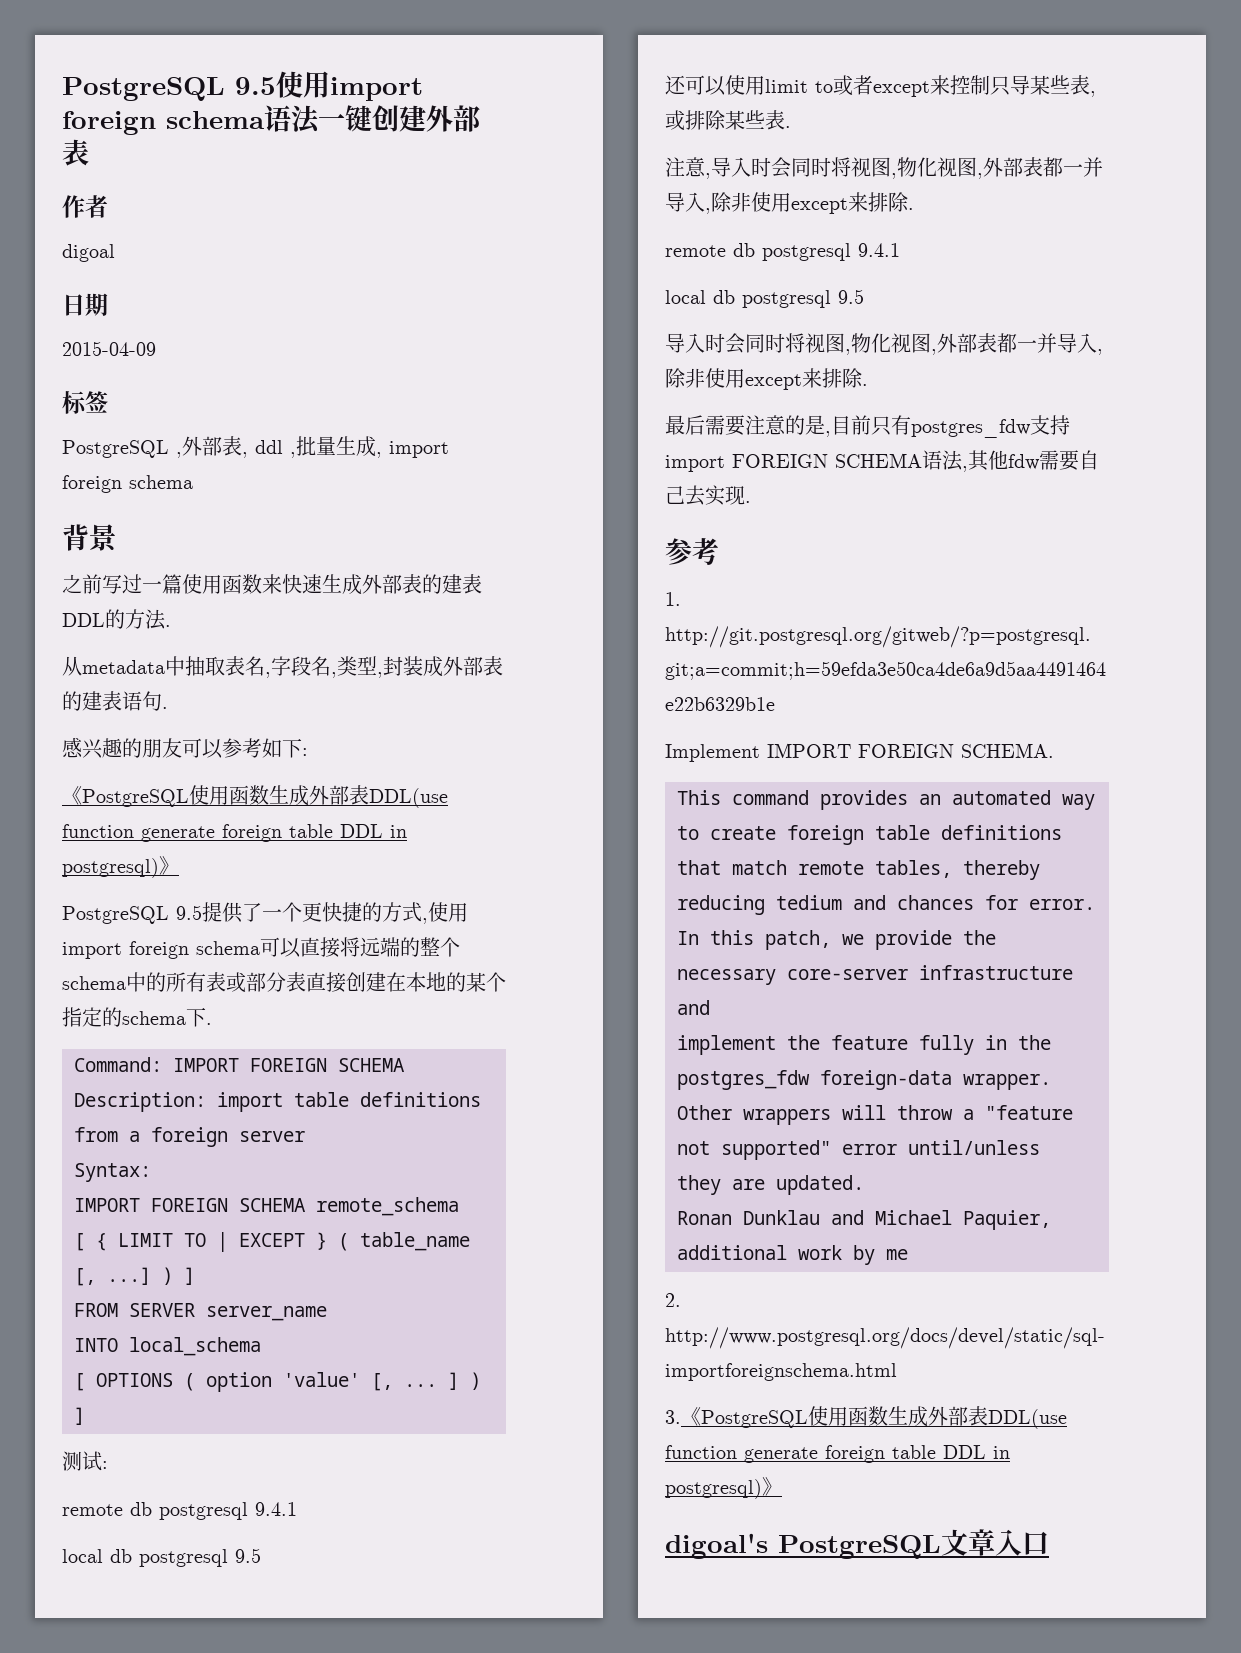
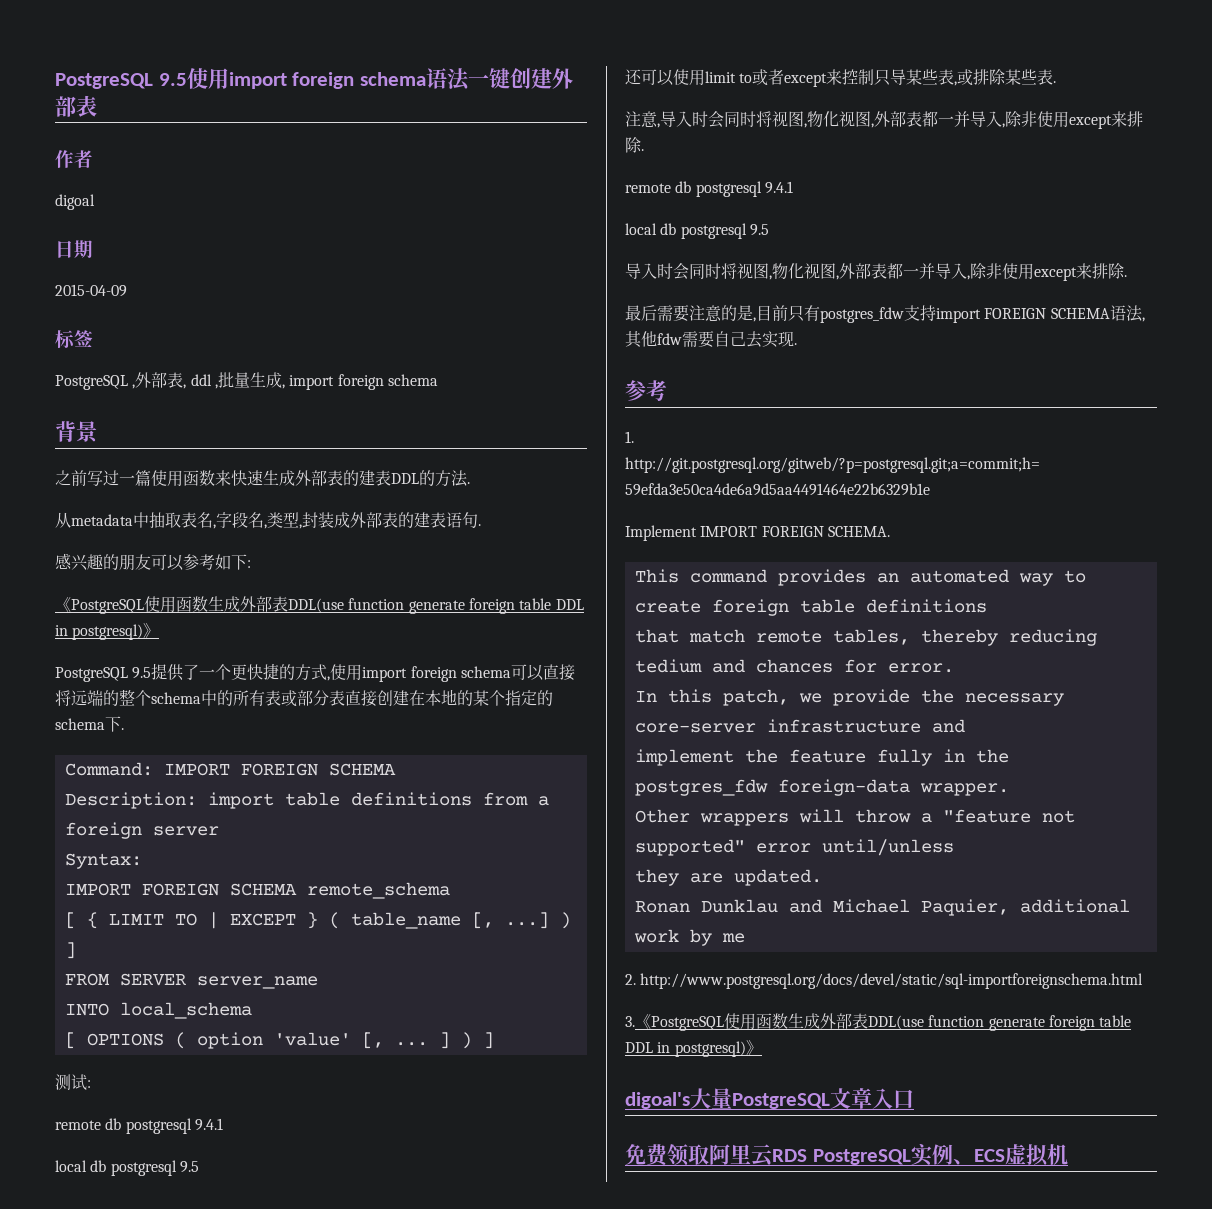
(768, 1546) none -> [690,1088,732,1109] 大量
(1049, 1543) none -> [625,1144,1068,1167] // 免费领取阿里云RDS PostgreSQL实例、ECS虚拟机

